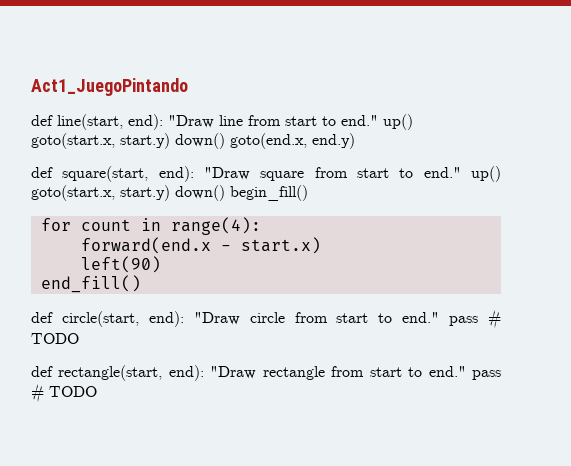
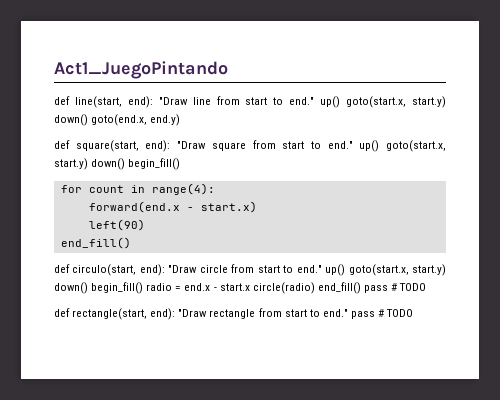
[61,311,139,327] circle(start, -> [72,264,137,276] circulo(start,
(440, 317) none -> [325,264,446,276] [54,282,361,294] up() goto(start.x, start.y) down() begin_fill() radio = end.x - start.x circle(radio) end_fill()

